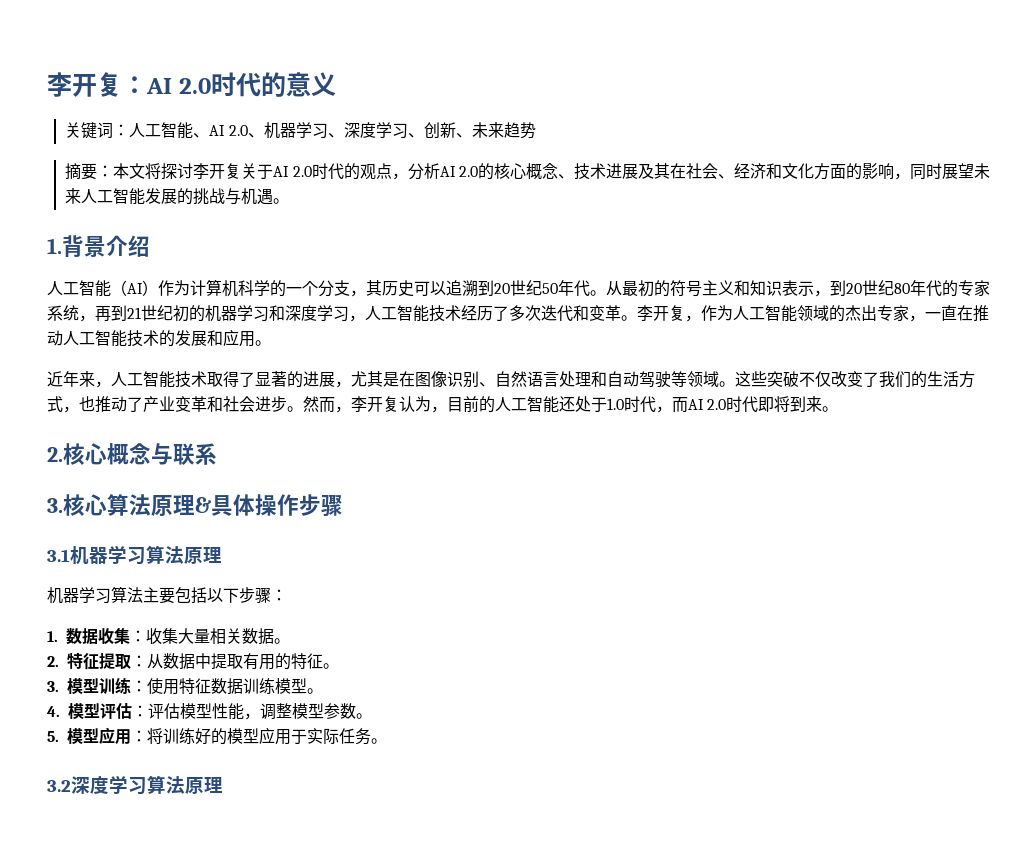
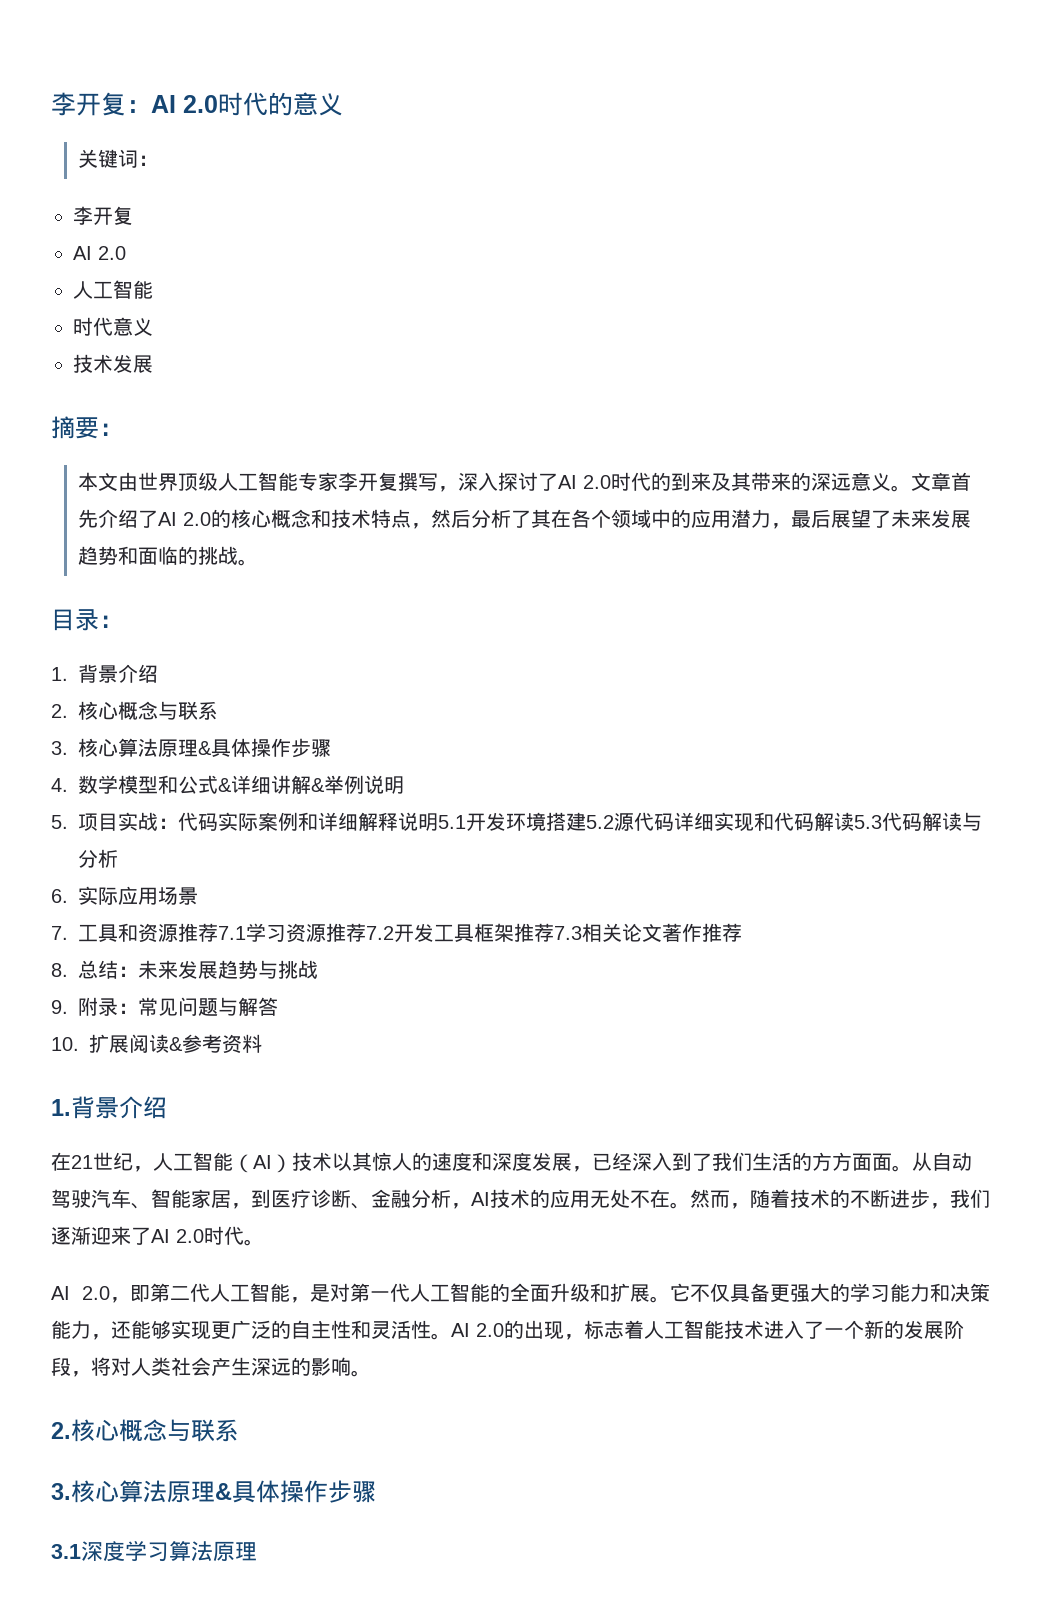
[129,122,536,139] [65,163,440,180] 人工智能、AI 2.0、机器学习、深度学习、创新、未来趋势 // 摘要：本文将探讨李开复关于AI 2.0时代的观点，分析 -> [73,206,133,225] [73,246,126,260] [73,280,153,299] [73,317,153,336] [73,354,153,373] [51,416,123,439] [77,472,971,492] [77,509,158,528] // 李开复 // AI 2.0 // 人工智能 // 时代意义 // 技术发展 // 摘要： // 本文由世界顶级人工智能专家李开复撰写，深入探讨了AI 2.0时代的到来及其带来的深远意义。文章首先介绍了
[557,163,990,180] [65,188,290,205] [47,235,150,258] 、技术进展及其在社会、经济和文化方面的影响，同时展望未来人工智能发展的挑战与机遇。 // 1.背景介绍 // -> [310,509,971,529] [77,546,258,566] [51,609,123,631] [51,664,158,683] [51,701,218,720] [51,738,331,758] [51,775,404,794] [51,812,982,832] [78,849,118,868] [51,886,198,905] [51,923,742,943] [51,960,318,979] [51,997,278,1016] [51,1034,262,1054] [51,1096,167,1119] [51,1152,153,1172] 和技术特点，然后分析了其在各个领域中的应用潜力，最后展望了未来发展趋势和面临的挑战。 // 目录： // 1.背景介绍 // 2.核心概念与联系 // 3.核心算法原理&具体操作步骤 // 4.数学模型和公式&详细讲解&举例说明 // 5.项目实战：代码实际案例和详细解释说明5.1开发环境搭建5.2源代码详细实现和代码解读5.3代码解读与分析 // 6.实际应用场景 // 7.工具和资源推荐7.1学习资源推荐7.2开发工具框架推荐7.3相关论文著作推荐 // 8.总结：未来发展趋势与挑战 // 9.附录：常见问题与解答 // 10.扩展阅读&参考资料 // 1.背景介绍 // 在21世纪，
[158,279,990,297] [47,305,989,322] [47,329,271,347] [47,371,975,388] [47,396,823,413] 作为计算机科学的一个分支，其历史可以追溯到20世纪50年代。从最初的符号主义和知识表示，到20世纪80年代的专家系统，再到21世纪初的机器学习和深度学习，人工智能技术经历了多次迭代和变革。李开复，作为人工智能领域的杰出专家，一直在推动人工智能技术的发展和应用。 // 近年来，人工智能技术取得了显著的进展，尤其是在图像识别、自然语言处理和自动驾驶等领域。这些突破不仅改变了我们的生活方式，也推动了产业变革和社会进步。然而，李开复认为，目前的人工智能还处于1.0时代，而AI 2.0时代即将到来 -> [292,1152,972,1172] [51,1189,990,1209] [51,1226,264,1246] [51,1283,990,1303] [51,1320,964,1340] [51,1357,351,1377] 技术以其惊人的速度和深度发展，已经深入到了我们生活的方方面面。从自动驾驶汽车、智能家居，到医疗诊断、金融分析，AI技术的应用无处不在。然而，随着技术的不断进步，我们逐渐迎来了AI 2.0时代。 // AI 2.0，即第二代人工智能，是对第一代人工智能的全面升级和扩展。它不仅具备更强大的学习能力和决策能力，还能够实现更广泛的自主性和灵活性。AI 2.0的出现，标志着人工智能技术进入了一个新的发展阶段，将对人类社会产生深远的影响
[70,545,222,565] [47,586,287,604] [47,628,290,645] [47,652,339,670] [47,677,323,695] [47,702,372,720] [47,727,387,745] [47,780,71,792] 机器学习算法原理 // 机器学习算法主要包括以下步骤： // 1.数据收集：收集大量相关数据。 // 2.特征提取：从数据中提取有用的特征。 // 3.模型训练：使用特征数据训练模型。 // 4.模型评估：评估模型性能，调整模型参数。 // 5.模型应用：将训练好的模型应用于实际任务。 // 3.2 -> (81, 1551) none

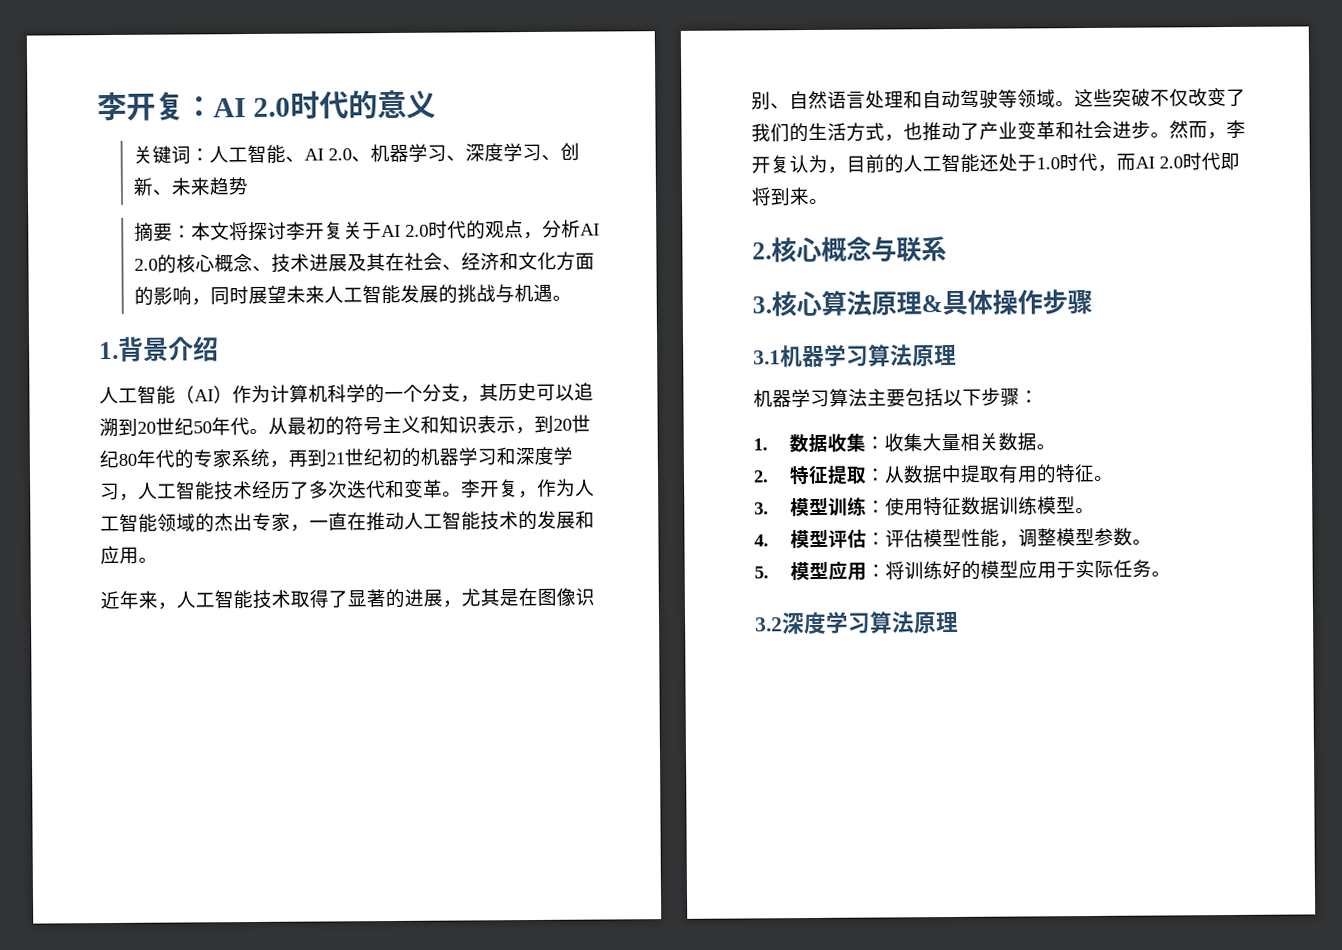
[73,206,133,225] [73,246,126,260] [73,280,153,299] [73,317,153,336] [73,354,153,373] [51,416,123,439] [77,472,971,492] [77,509,158,528] // 李开复 // AI 2.0 // 人工智能 // 时代意义 // 技术发展 // 摘要： // 本文由世界顶级人工智能专家李开复撰写，深入探讨了AI 2.0时代的到来及其带来的深远意义。文章首先介绍了 -> [208,142,580,164] [132,177,248,196] [133,219,581,242] 人工智能、AI 2.0、机器学习、深度学习、创新、未来趋势 // 摘要：本文将探讨李开复关于AI 2.0时代的观点，分析
[310,509,971,529] [77,546,258,566] [51,609,123,631] [51,664,158,683] [51,701,218,720] [51,738,331,758] [51,775,404,794] [51,812,982,832] [78,849,118,868] [51,886,198,905] [51,923,742,943] [51,960,318,979] [51,997,278,1016] [51,1034,262,1054] [51,1096,167,1119] [51,1152,153,1172] 和技术特点，然后分析了其在各个领域中的应用潜力，最后展望了未来发展趋势和面临的挑战。 // 目录： // 1.背景介绍 // 2.核心概念与联系 // 3.核心算法原理&具体操作步骤 // 4.数学模型和公式&详细讲解&举例说明 // 5.项目实战：代码实际案例和详细解释说明5.1开发环境搭建5.2源代码详细实现和代码解读5.3代码解读与分析 // 6.实际应用场景 // 7.工具和资源推荐7.1学习资源推荐7.2开发工具框架推荐7.3相关论文著作推荐 // 8.总结：未来发展趋势与挑战 // 9.附录：常见问题与解答 // 10.扩展阅读&参考资料 // 1.背景介绍 // 在21世纪， -> [251,251,595,273] [133,283,572,306] [99,336,219,362] 、技术进展及其在社会、经济和文化方面的影响，同时展望未来人工智能发展的挑战与机遇。 // 1.背景介绍 //
[292,1152,972,1172] [51,1189,990,1209] [51,1226,264,1246] [51,1283,990,1303] [51,1320,964,1340] [51,1357,351,1377] 技术以其惊人的速度和深度发展，已经深入到了我们生活的方方面面。从自动驾驶汽车、智能家居，到医疗诊断、金融分析，AI技术的应用无处不在。然而，随着技术的不断进步，我们逐渐迎来了AI 2.0时代。 // AI 2.0，即第二代人工智能，是对第一代人工智能的全面升级和扩展。它不仅具备更强大的学习能力和决策能力，还能够实现更广泛的自主性和灵活性。AI 2.0的出现，标志着人工智能技术进入了一个新的发展阶段，将对人类社会产生深远的影响 -> [232,382,594,404] [99,414,591,437] [99,446,573,469] [100,478,595,501] [100,510,595,533] [100,545,158,565] [100,587,595,610] [751,88,1246,111] [751,119,1246,143] [751,152,1240,174] [751,187,810,206] 作为计算机科学的一个分支，其历史可以追溯到20世纪50年代。从最初的符号主义和知识表示，到20世纪80年代的专家系统，再到21世纪初的机器学习和深度学习，人工智能技术经历了多次迭代和变革。李开复，作为人工智能领域的杰出专家，一直在推动人工智能技术的发展和应用。 // 近年来，人工智能技术取得了显著的进展，尤其是在图像识别、自然语言处理和自动驾驶等领域。这些突破不仅改变了我们的生活方式，也推动了产业变革和社会进步。然而，李开复认为，目前的人工智能还处于1.0时代，而AI 2.0时代即将到来
(81, 1551) none -> [780,344,957,368] [753,387,1039,408] [753,432,1056,453] [753,463,1114,486] [754,496,1095,517] [754,527,1152,549] [754,559,1171,581] [755,617,783,632] 机器学习算法原理 // 机器学习算法主要包括以下步骤： // 1.数据收集：收集大量相关数据。 // 2.特征提取：从数据中提取有用的特征。 // 3.模型训练：使用特征数据训练模型。 // 4.模型评估：评估模型性能，调整模型参数。 // 5.模型应用：将训练好的模型应用于实际任务。 // 3.2

